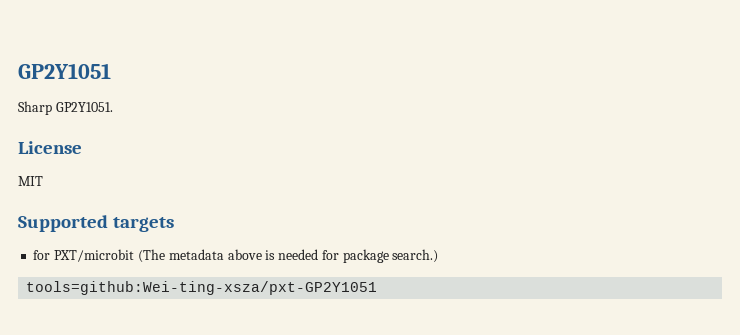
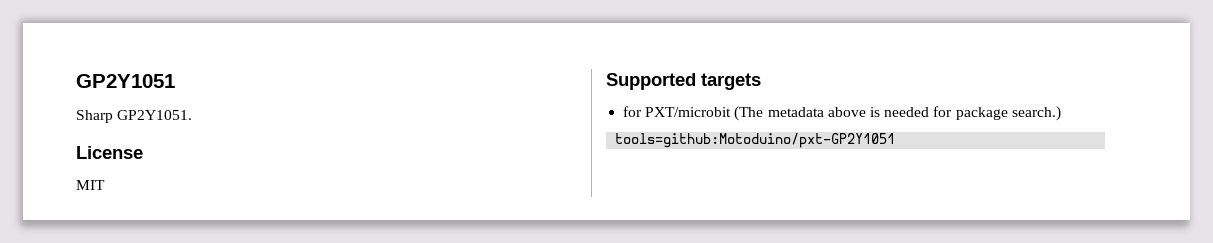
[26,281,378,295] tools=github:Wei-ting-xsza/pxt-GP2Y1051 -> [615,133,896,148] tools=github:Motoduino/pxt-GP2Y1051

